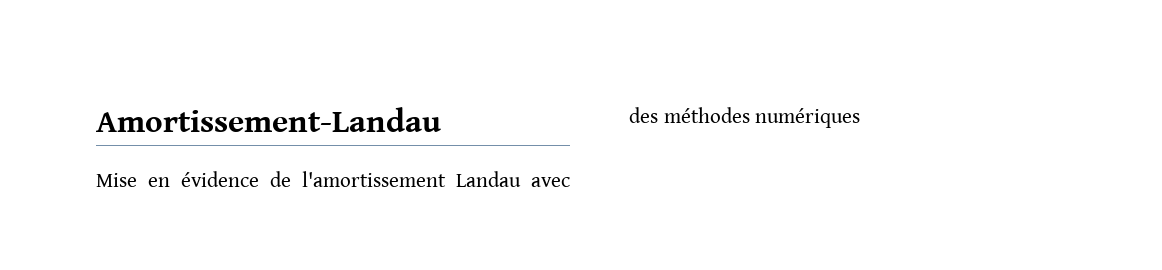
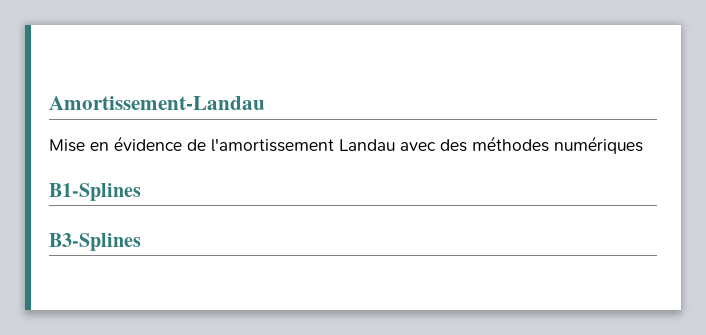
(861, 118) none -> [49,183,141,201] [49,233,141,251] // B1-Splines // B3-Splines

